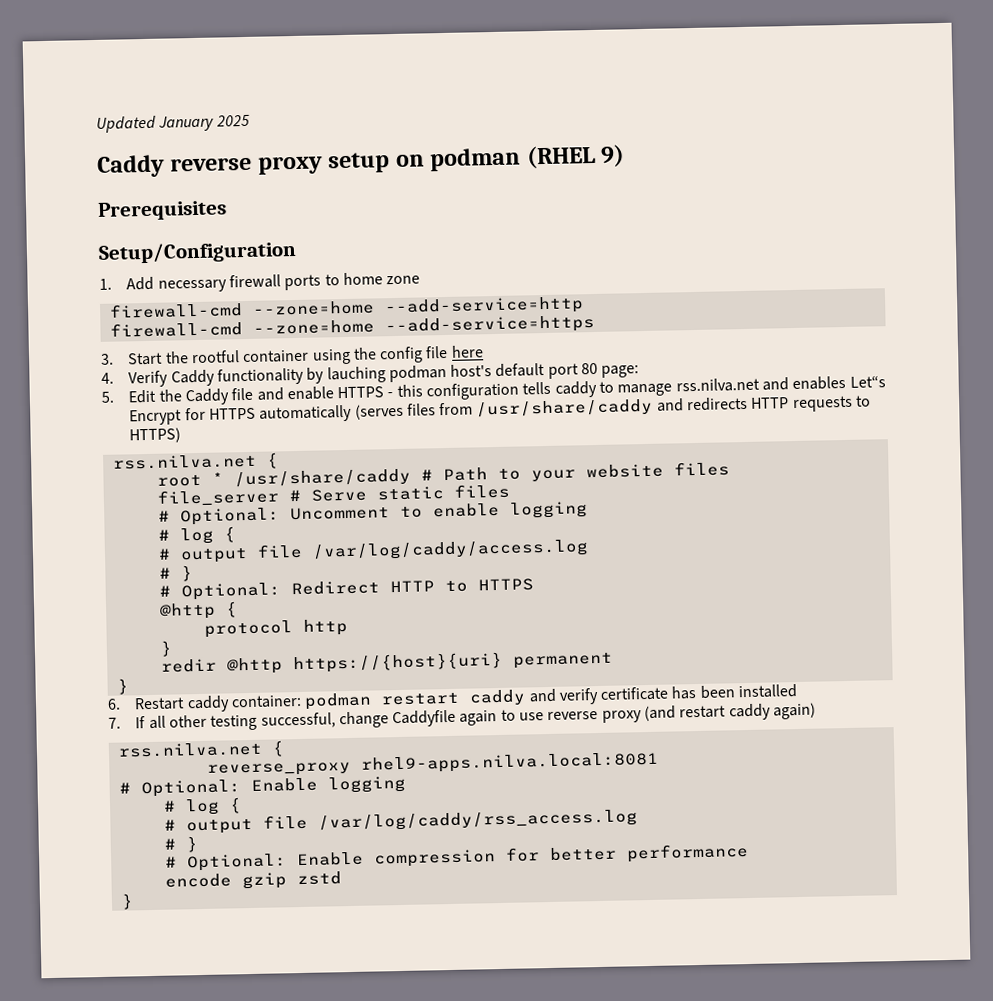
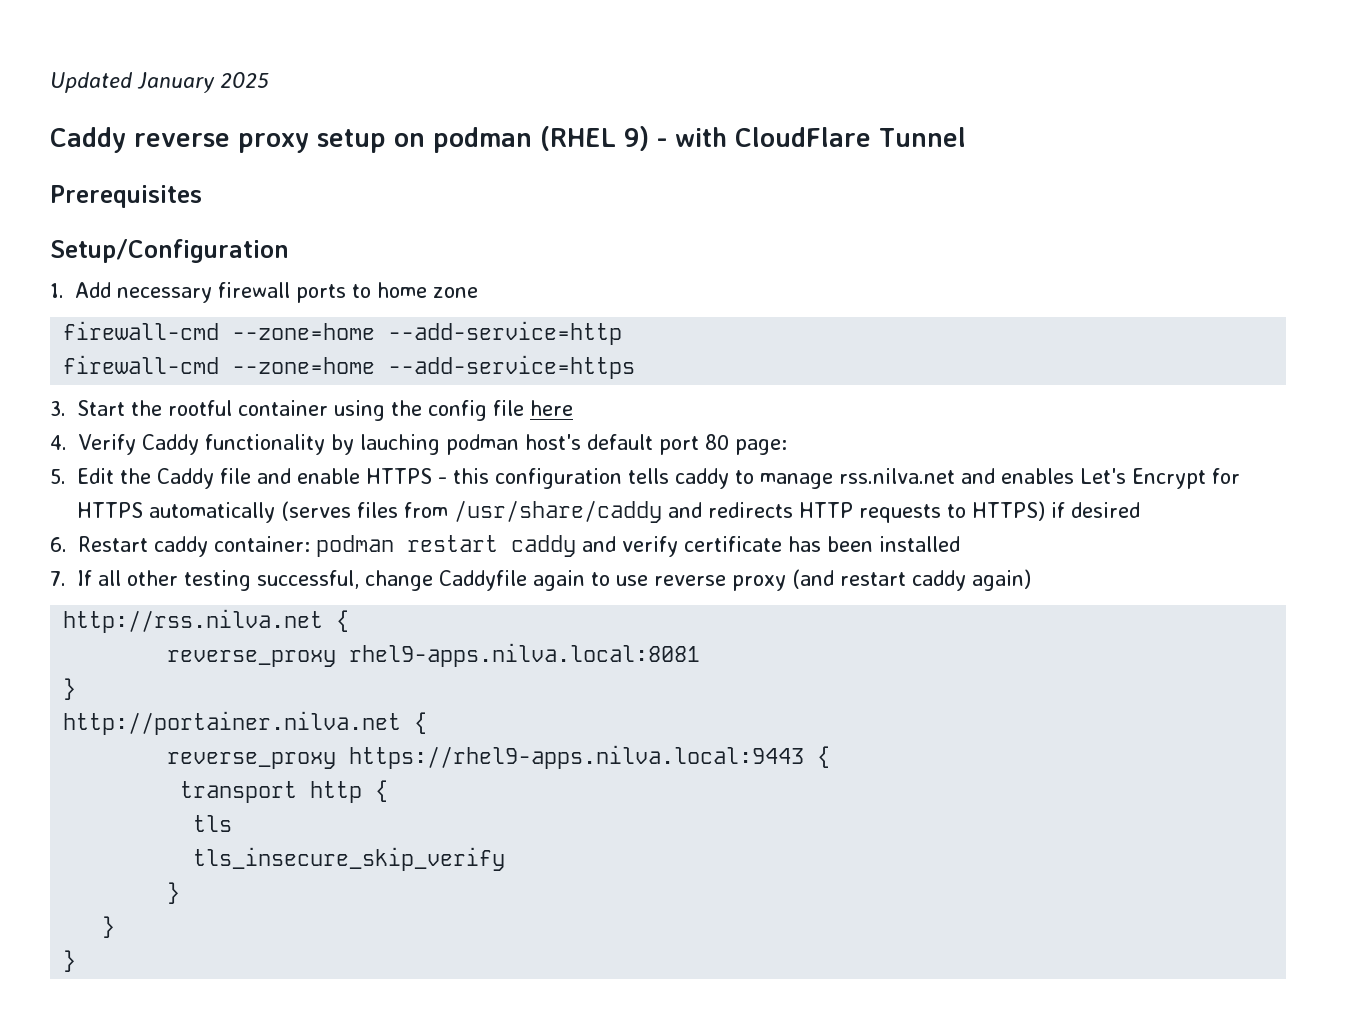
(626, 155) none -> [657,127,966,147] - with CloudFlare Tunnel
[849,375,886,388] Let“s -> [1080,468,1126,484] Let's
[112,452,279,470] [156,461,730,488] [156,483,510,507] [157,501,588,526] [157,526,236,545] [157,539,589,564] [158,565,193,582] [158,578,534,601] [159,601,238,620] [203,619,348,638] [159,640,173,657] [160,651,613,675] [116,678,129,695] // rss.nilva.net { // root * /usr/share/caddy # Path to your website files // file_server # Serve static files // # Optional: Uncomment to enable logging // # log { // # output file /var/log/caddy/access.log // # } // # Optional: Redirect HTTP to HTTPS // @http { // protocol http // } // redir @http https://{host}{uri} permanent // } -> [1051,502,1140,518] if desired
[117,741,263,758] rss.nilva.net -> [63,609,324,633] http://rss.nilva.net
[118,775,406,798] [162,797,242,816] [163,809,638,835] [163,836,198,853] [164,843,749,872] [164,871,342,890] # Optional: Enable logging // # log { // # output file /var/log/caddy/rss_access.log // # } // # Optional: Enable compression for better performance // encode gzip zstd -> [63,678,77,700] [63,711,428,735] [167,745,831,769] [180,780,389,803] [193,815,233,832] [193,847,506,871] [167,882,181,904] [102,916,116,938] } // http://portainer.nilva.net { // reverse_proxy https://rhel9-apps.nilva.local:9443 { // transport http { // tls // tls_insecure_skip_verify // } // }

